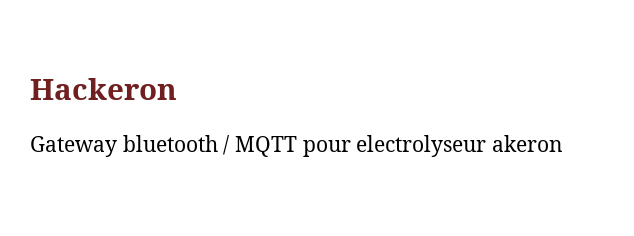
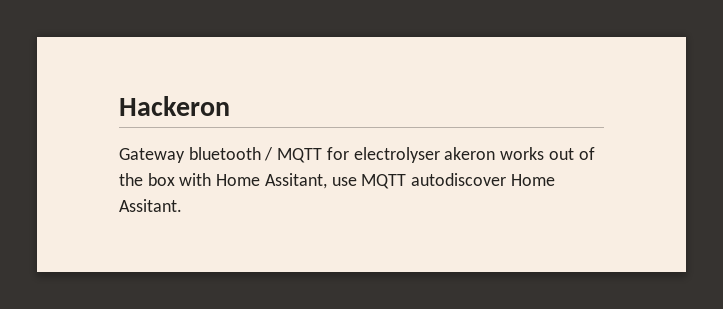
[302,135,564,157] pour electrolyseur akeron -> [326,147,595,163] [119,173,555,189] [119,199,182,212] for electrolyser akeron works out of the box with Home Assitant, use MQTT autodiscover Home Assitant.

